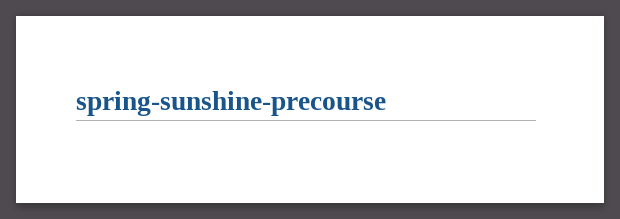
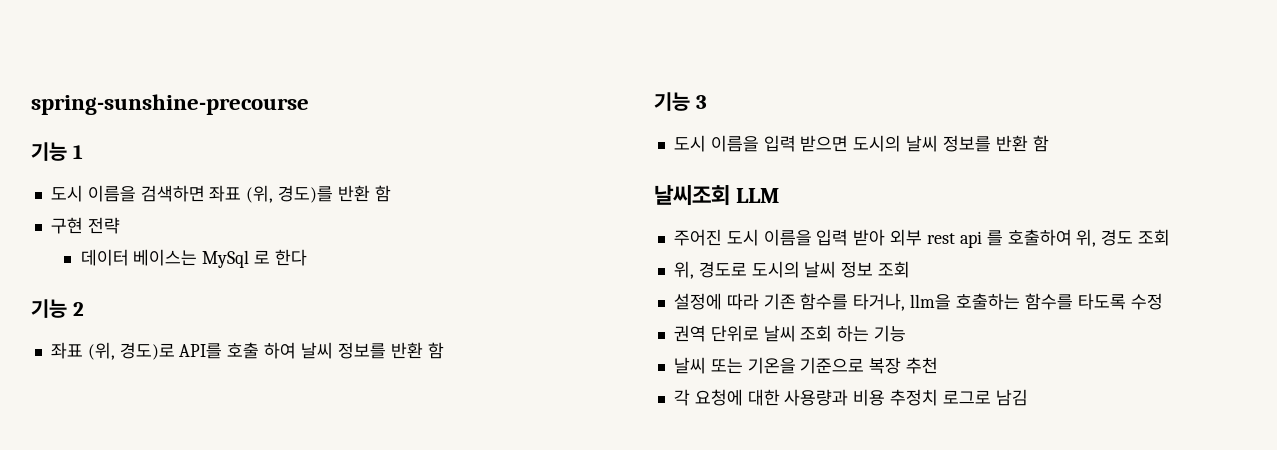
(386, 103) none -> [31,142,83,161] [50,185,391,203] [50,217,120,234] [80,249,307,268] [31,299,84,318] [50,342,444,360] [654,92,707,111] [673,135,1049,152] [654,185,780,206] [673,229,1171,248] [673,261,911,279] [673,293,1163,311] [673,325,907,342] [673,357,939,374] [673,389,1028,406] // 기능 1 // 도시 이름을 검색하면 좌표 (위, 경도)를 반환 함 // 구현 전략 // 데이터 베이스는 MySql 로 한다 // 기능 2 // 좌표 (위, 경도)로 API를 호출 하여 날씨 정보를 반환 함 // 기능 3 // 도시 이름을 입력 받으면 도시의 날씨 정보를 반환 함 // 날씨조회 LLM // 주어진 도시 이름을 입력 받아 외부 rest api 를 호출하여 위, 경도 조회 // 위, 경도로 도시의 날씨 정보 조회 // 설정에 따라 기존 함수를 타거나, llm을 호출하는 함수를 타도록 수정 // 권역 단위로 날씨 조회 하는 기능 // 날씨 또는 기온을 기준으로 복장 추천 // 각 요청에 대한 사용량과 비용 추정치 로그로 남김

